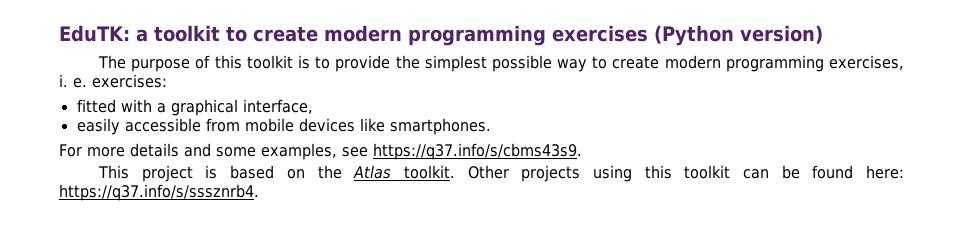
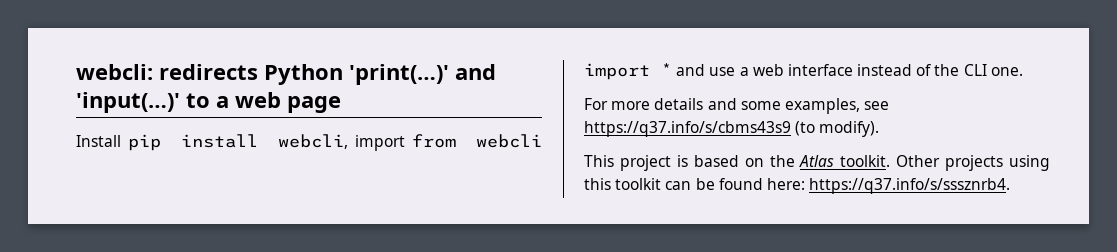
[59,25,823,46] [98,55,904,72] [59,74,167,88] [76,99,313,116] [76,118,491,135] EduTK: a toolkit to create modern programming exercises (Python version) // The purpose of this toolkit is to provide the simplest possible way to create modern programming exercises, i. e. exercises: // fitted with a graphical interface, // easily accessible from mobile devices like smartphones. -> [76,64,496,85] [76,92,341,113] [76,134,542,151] [584,63,1023,80] webcli: redirects Python 'print(…)' and 'input(…)' to a web page // Install pip install webcli, import from webcli import * and use a web interface instead of the CLI one.
[373,143,582,160] https://q37.info/s/cbms43s9. -> [584,121,880,137] https://q37.info/s/cbms43s9 (to modify).

